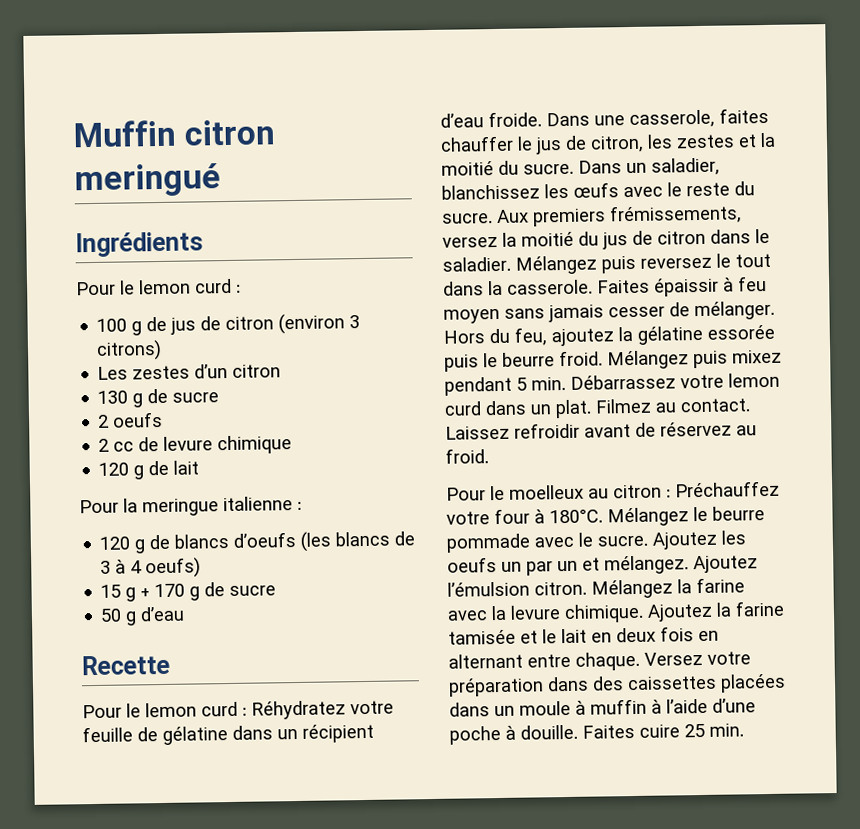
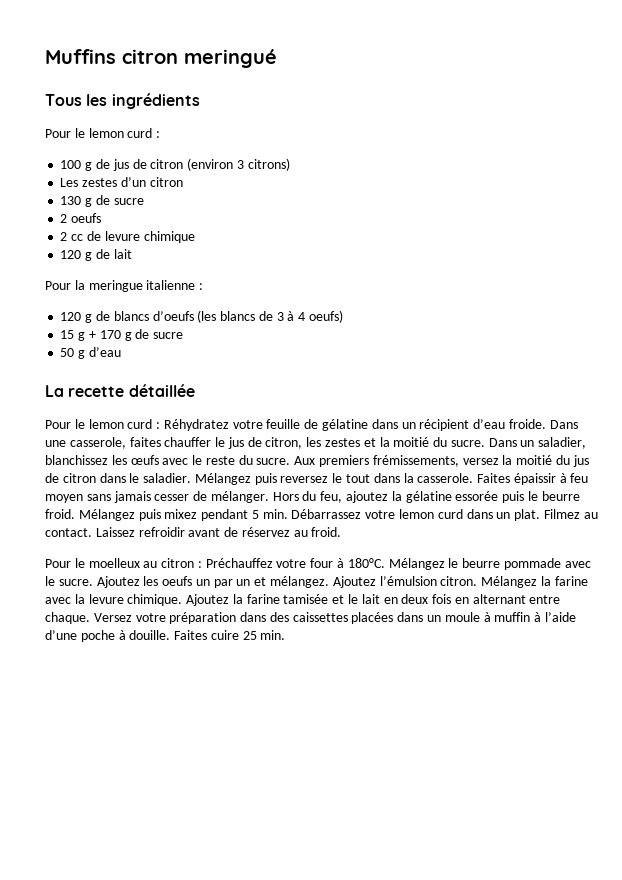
[73,119,176,148] Muffin -> [45,49,116,64] Muffins
[75,231,203,258] Ingrédients -> [45,93,200,109] Tous les ingrédients
[81,654,170,676] Recette -> [45,384,195,397] La recette détaillée

